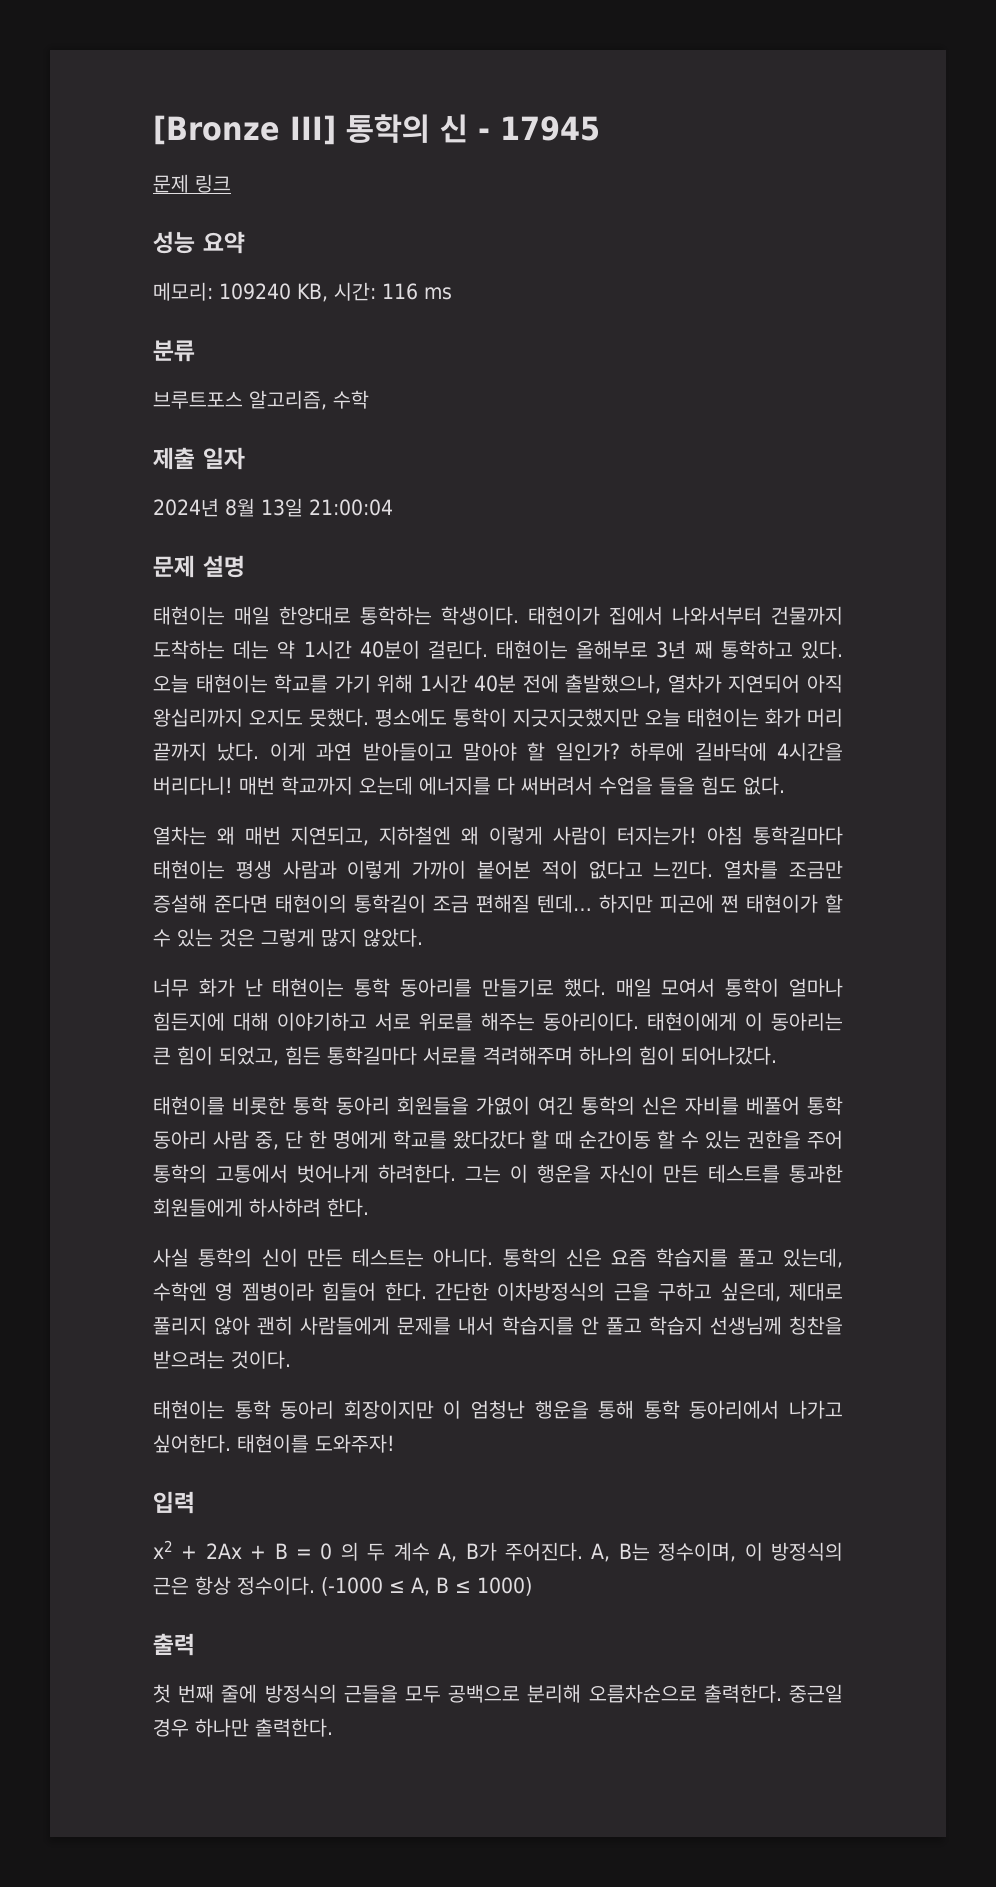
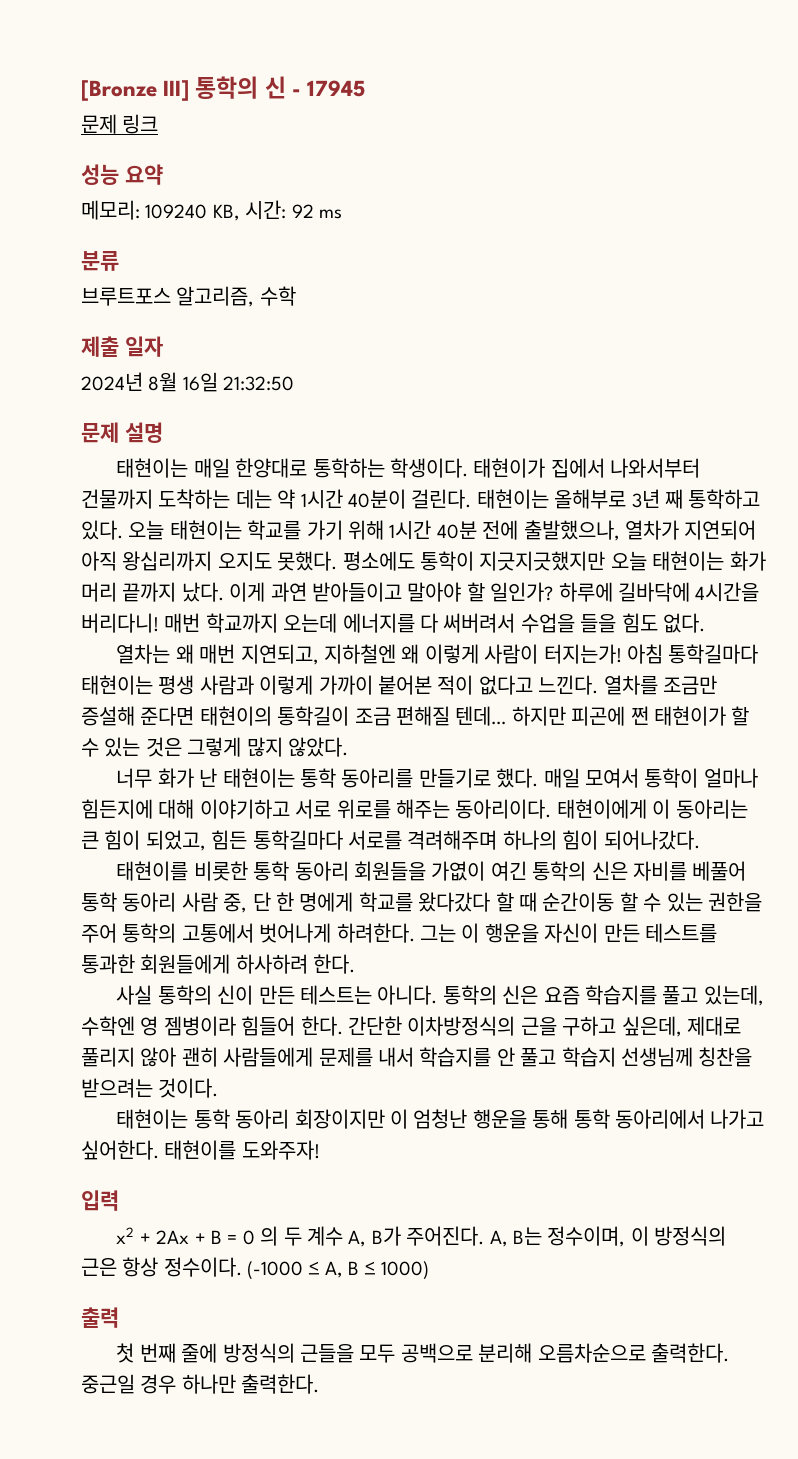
[382,283,418,300] 116 -> [291,204,314,218] 92
[261,498,393,517] 13일 21:00:04 -> [182,372,295,392] 16일 21:32:50

